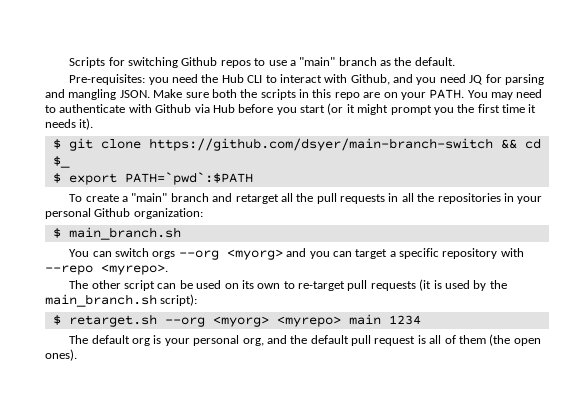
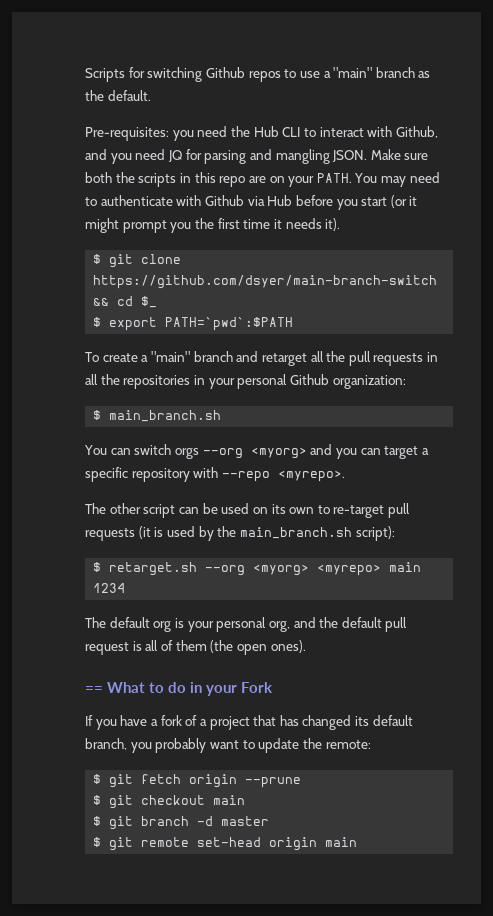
(77, 355) none -> [85,682,273,696] [85,715,413,730] [85,738,371,753] [93,774,302,788] [93,795,246,809] [93,816,270,830] [93,837,358,851] // == What to do in your Fork // If you have a fork of a project that has changed its default branch, you probably want to update the remote: // $ git fetch origin --prune // $ git checkout main // $ git branch -d master // $ git remote set-head origin main

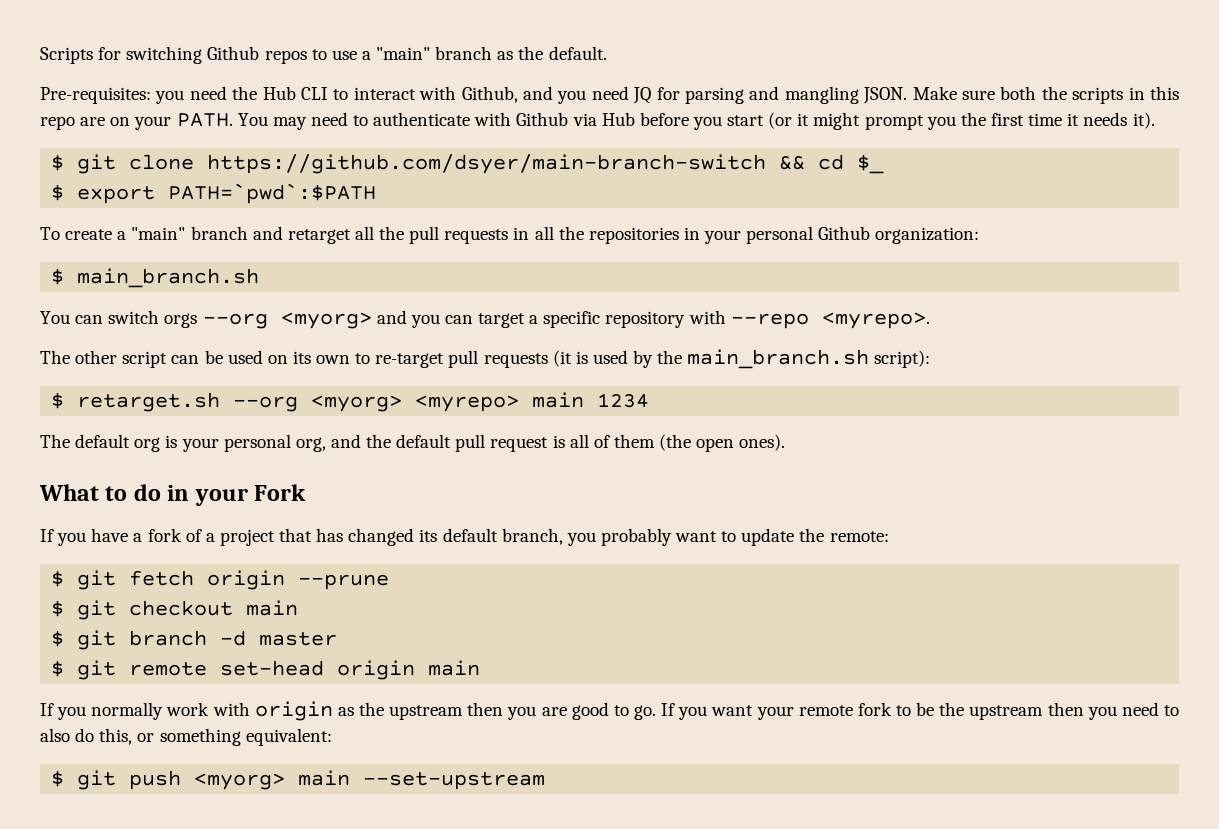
[85,686,103,693] == -> (786, 442) none
(358, 842) none -> [40,701,1179,721] [40,728,332,746] [51,770,546,790] // If you normally work with origin as the upstream then you are good to go. If you want your remote fork to be the upstream then you need to also do this, or something equivalent: // $ git push <myorg> main --set-upstream

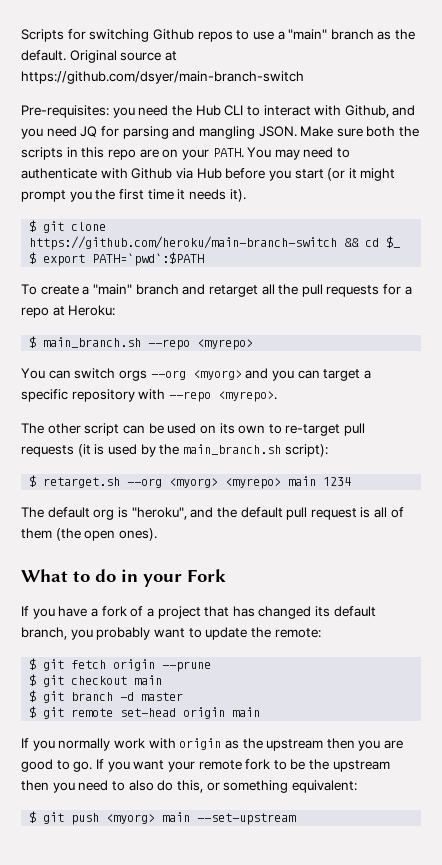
(607, 53) none -> [69,50,177,63] [21,71,304,84] Original source at https://github.com/dsyer/main-branch-switch
[207,154,767,174] https://github.com/dsyer/main-branch-switch -> [29,236,338,250] https://github.com/heroku/main-branch-switch
[513,226,980,244] in all the repositories in your personal Github organization: -> [383,284,412,295] [21,305,116,318] for a repo at Heroku:
(260, 278) none -> [148,339,254,350] --repo <myrepo>
[181,434,326,452] your personal org, -> [131,507,187,520] "heroku",

